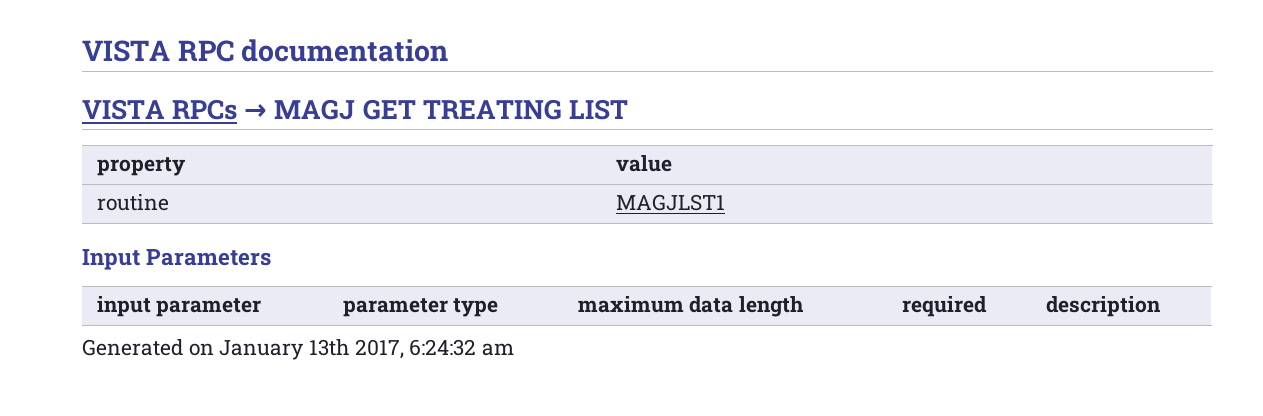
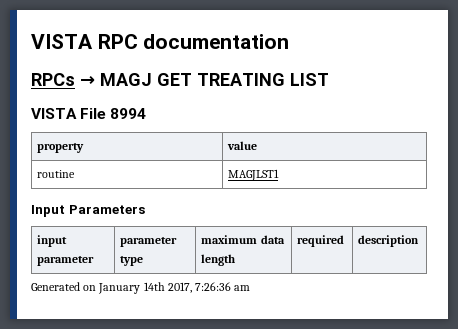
[82,99,165,120] VISTA -> (290, 41) none
(628, 109) none -> [31,108,147,119] // VISTA File 8994
[309,339,477,359] 13th 2017, 6:24:32 -> [143,282,232,293] 14th 2017, 7:26:36

